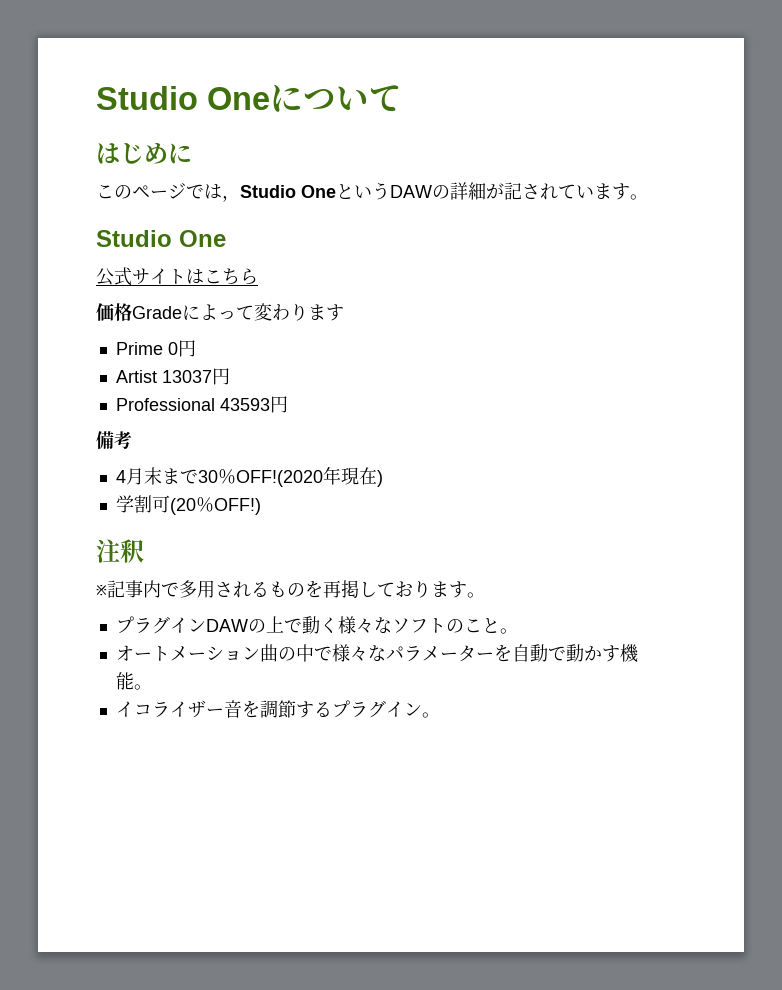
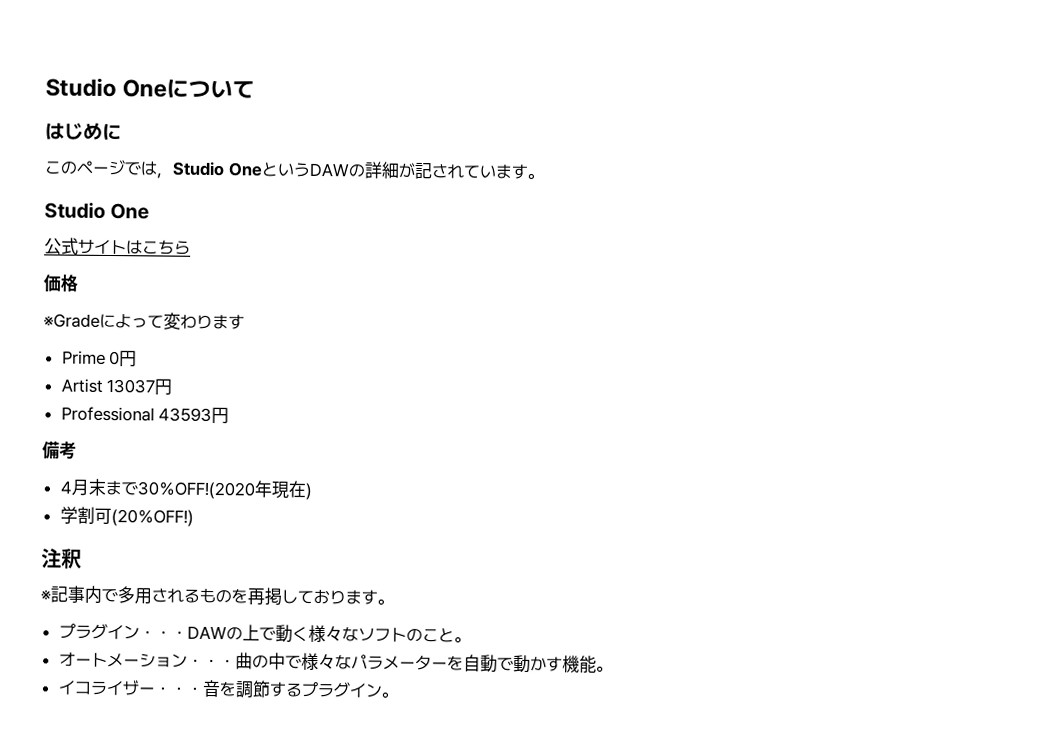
[132,306,182,319] Grade -> [43,313,100,328] // ※Grade
(206, 625) none -> [138,630,188,639] ・・・
(260, 653) none -> [186,658,236,668] ・・・
(224, 712) none -> [153,686,203,695] ・・・

